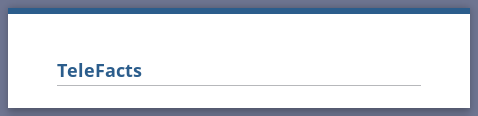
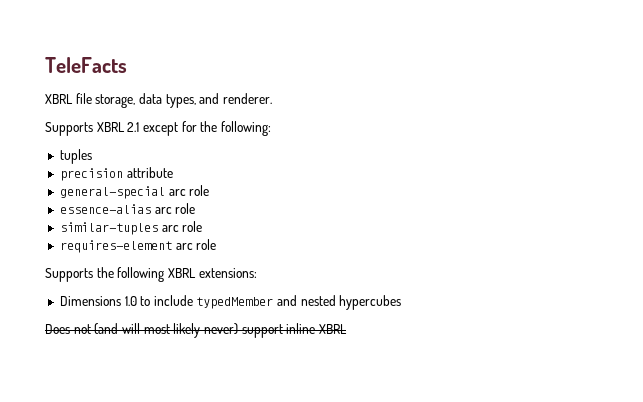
(142, 70) none -> [45,93,272,108] [45,121,271,136] [59,149,92,164] [59,167,173,181] [59,185,210,199] [59,203,196,214] [59,221,203,235] [59,239,217,253] [45,267,257,282] [59,295,402,310] [45,323,347,338] // XBRL file storage, data types, and renderer. // Supports XBRL 2.1 except for the following: // tuples // precision attribute // general-special arc role // essence-alias arc role // similar-tuples arc role // requires-element arc role // Supports the following XBRL extensions: // Dimensions 1.0 to include typedMember and nested hypercubes // Does not (and will most likely never) support inline XBRL

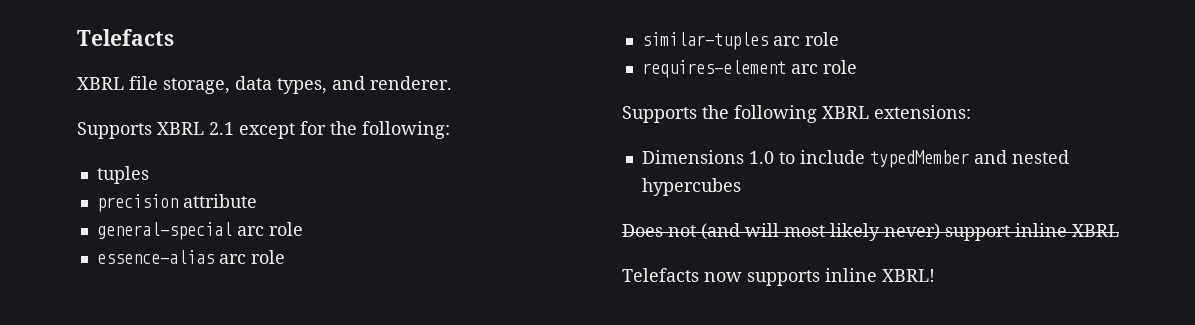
[45,57,127,73] TeleFacts -> [77,29,174,46] Telefacts
(347, 329) none -> [622,268,935,286] // Telefacts now supports inline XBRL!

